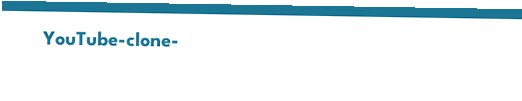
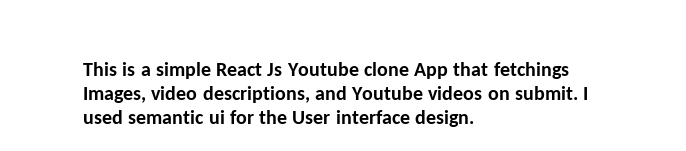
[42,30,180,48] YouTube-clone- -> [83,62,569,79] [83,86,589,103] [83,110,474,127] This is a simple React Js Youtube clone App that fetchings Images, video descriptions, and Youtube videos on submit. I used semantic ui for the User interface design.

